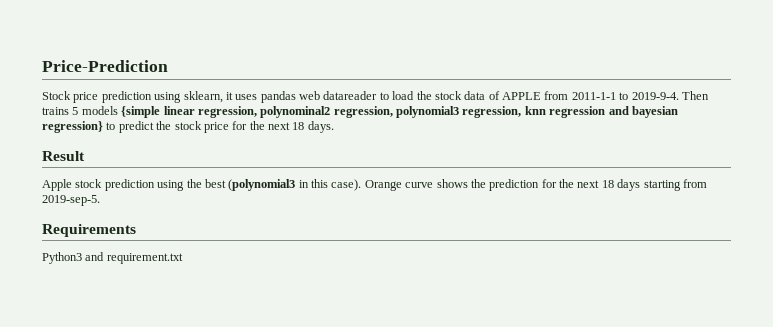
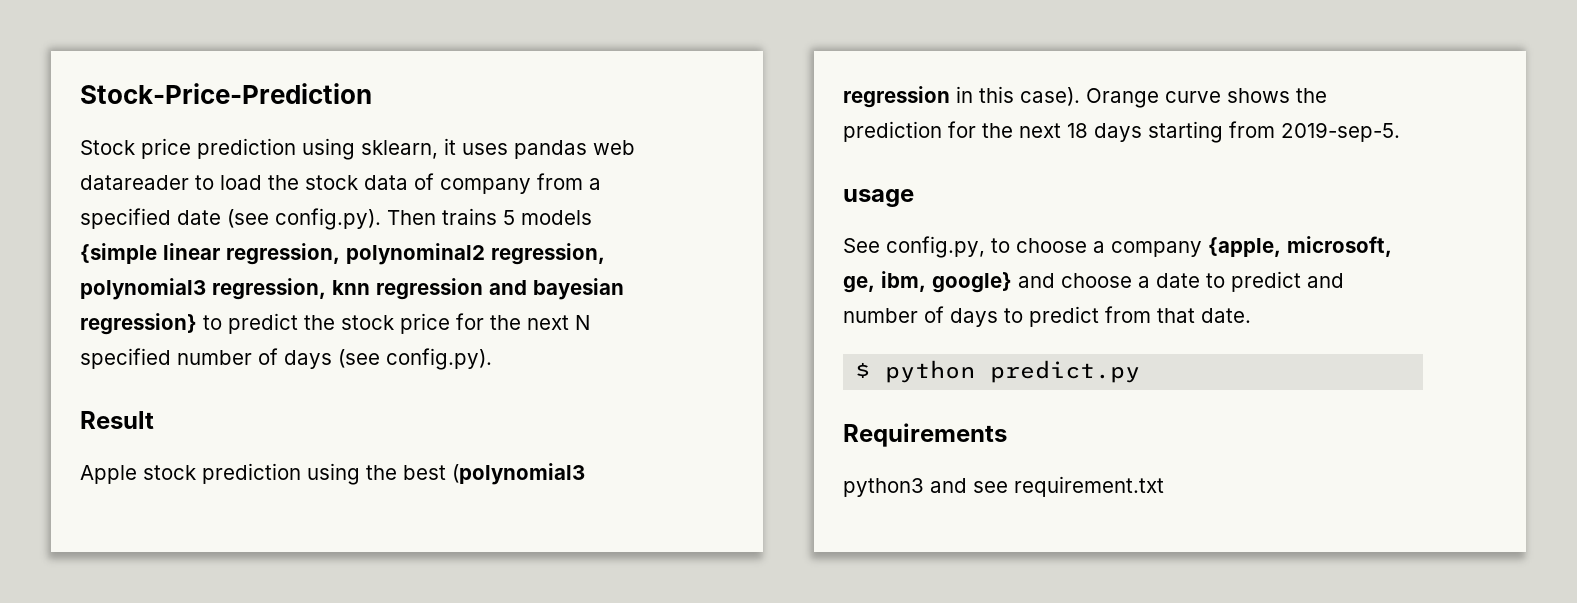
[42,60,168,72] Price-Prediction -> [80,83,372,104] Stock-Price-Prediction
[502,91,679,100] APPLE from 2011-1-1 to 2019-9-4. -> [440,173,601,194] [80,208,381,230] company from a specified date (see config.py).
[292,121,334,133] 18 days. -> [575,315,590,330] [80,348,492,370] N specified number of days (see config.py).
(296, 185) none -> [843,86,950,108] regression
[42,224,136,237] [42,252,105,264] Requirements // Python3 and -> [843,189,914,207] [843,236,1392,258] [843,271,1344,293] [843,306,1251,327] [855,360,1141,383] [843,423,1007,447] [843,478,1008,497] usage // See config.py, to choose a company {apple, microsoft, ge, ibm, google} and choose a date to predict and number of days to predict from that date. // $ python predict.py // Requirements // python3 and see

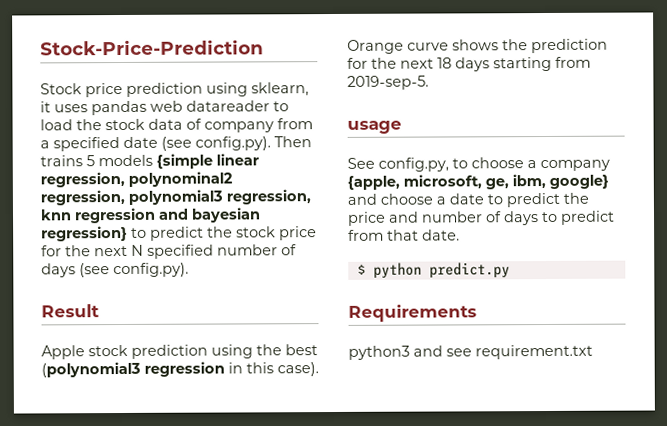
(1301, 281) none -> [563,192,589,204] [347,211,386,226] the price

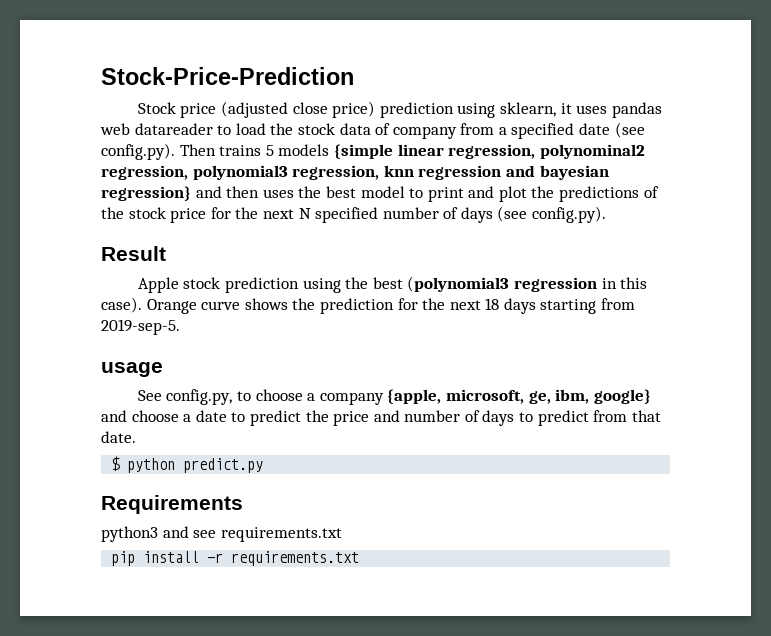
(123, 90) none -> [221,101,376,118] (adjusted close price)
[131,226,204,241] to predict -> [195,186,659,202] and then uses the best model to print and plot the predictions of
[475,344,593,360] requirement.txt -> [220,527,342,542] [111,551,360,566] requirements.txt // pip install -r requirements.txt

